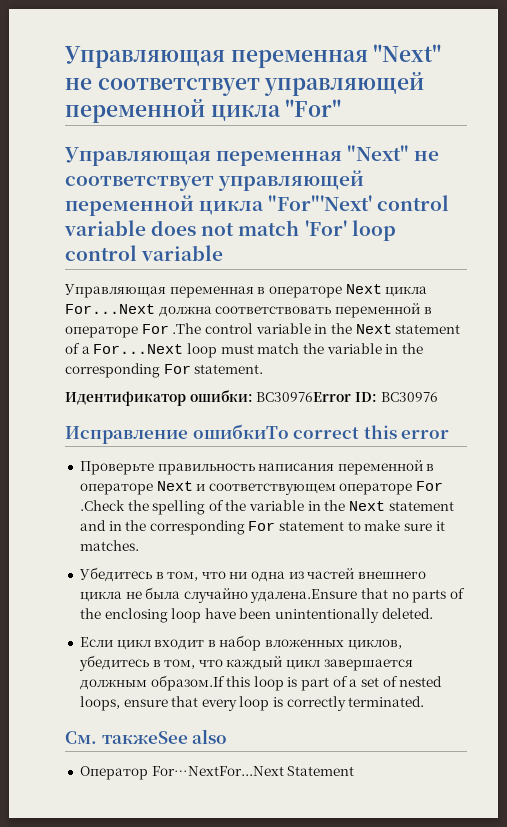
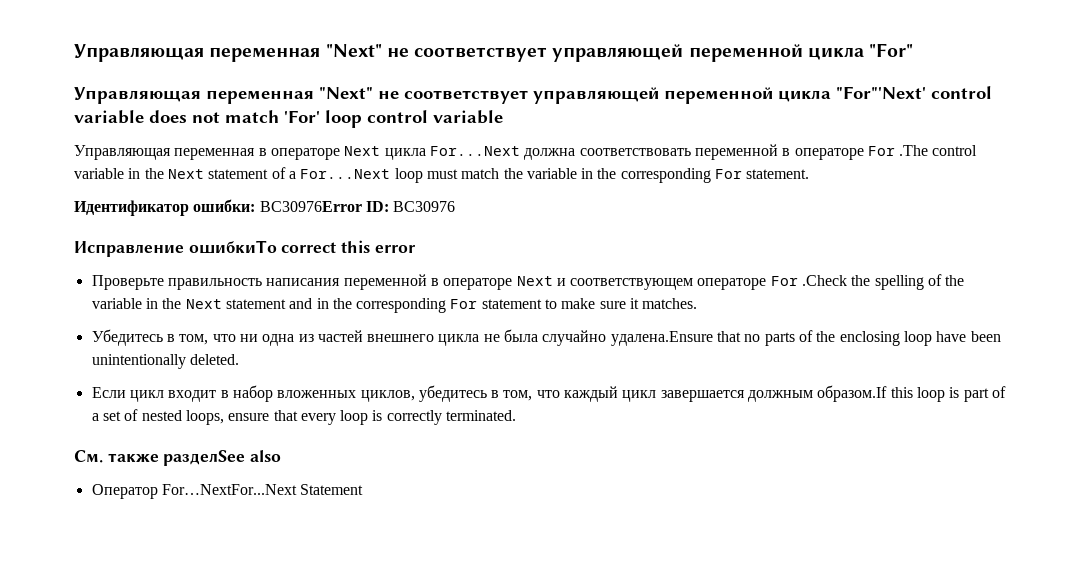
[101,731,188,744] такжеSee -> [107,450,246,466] также разделSee

